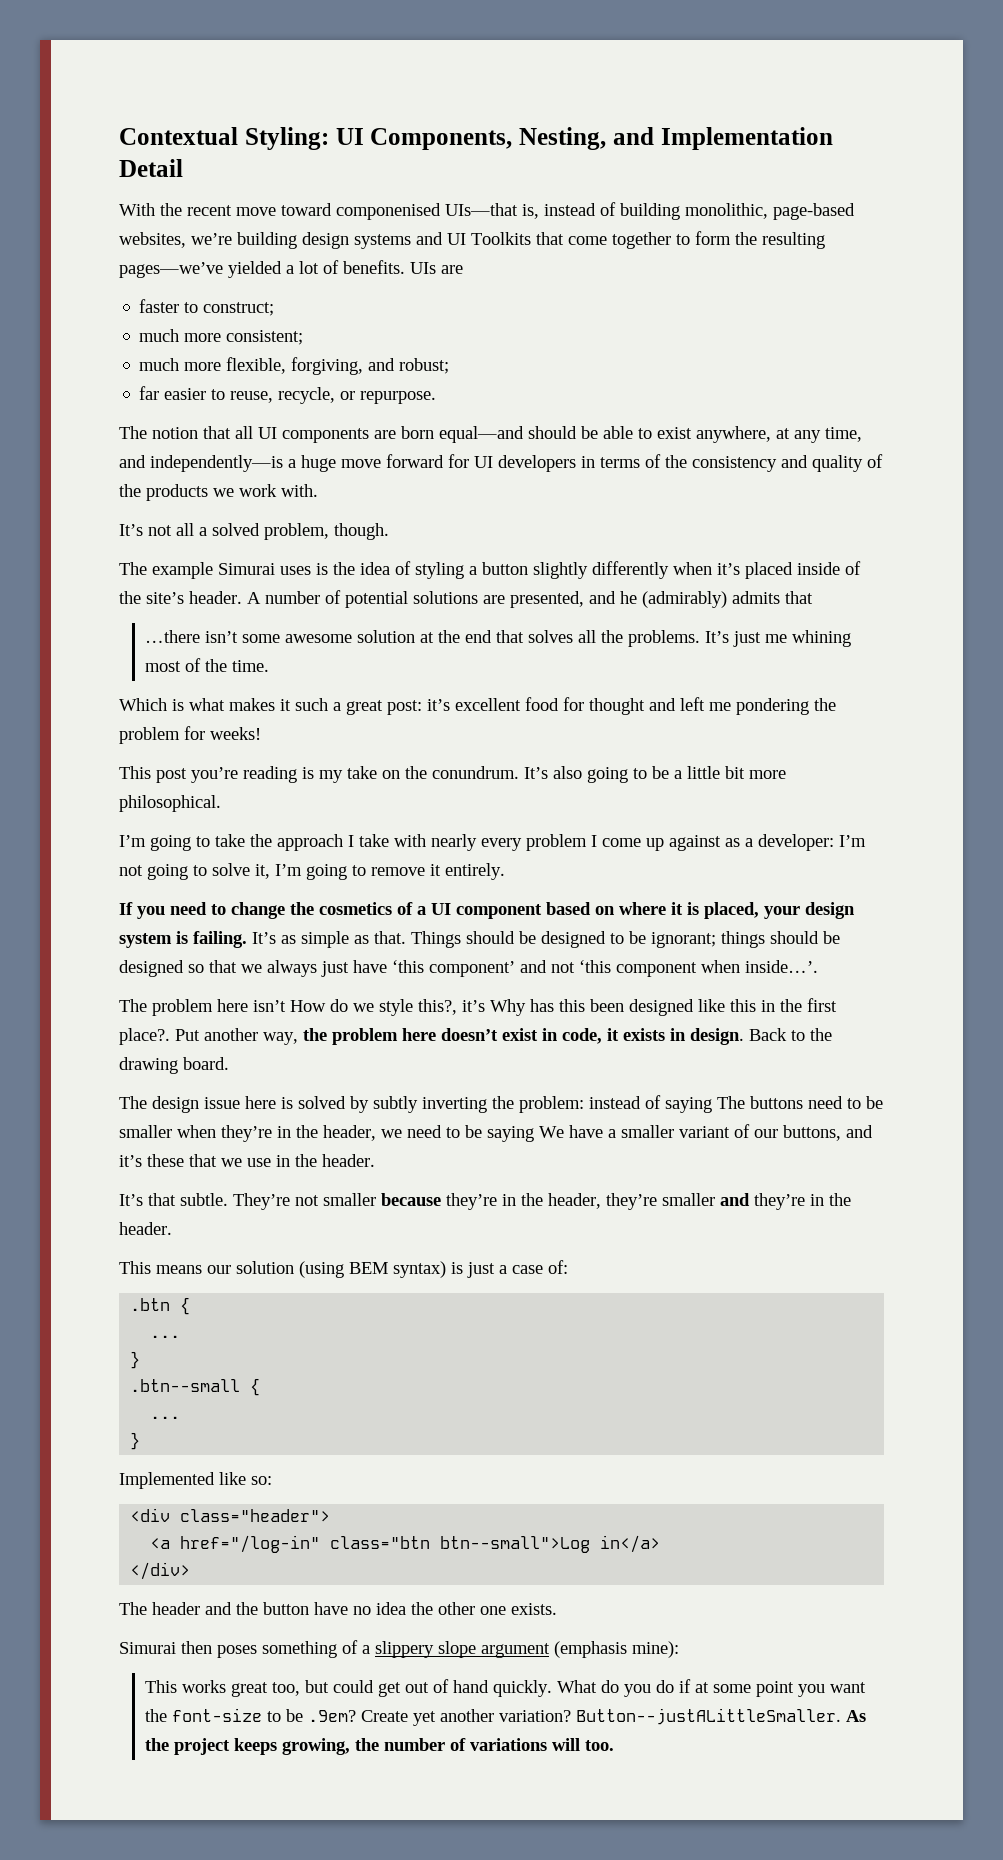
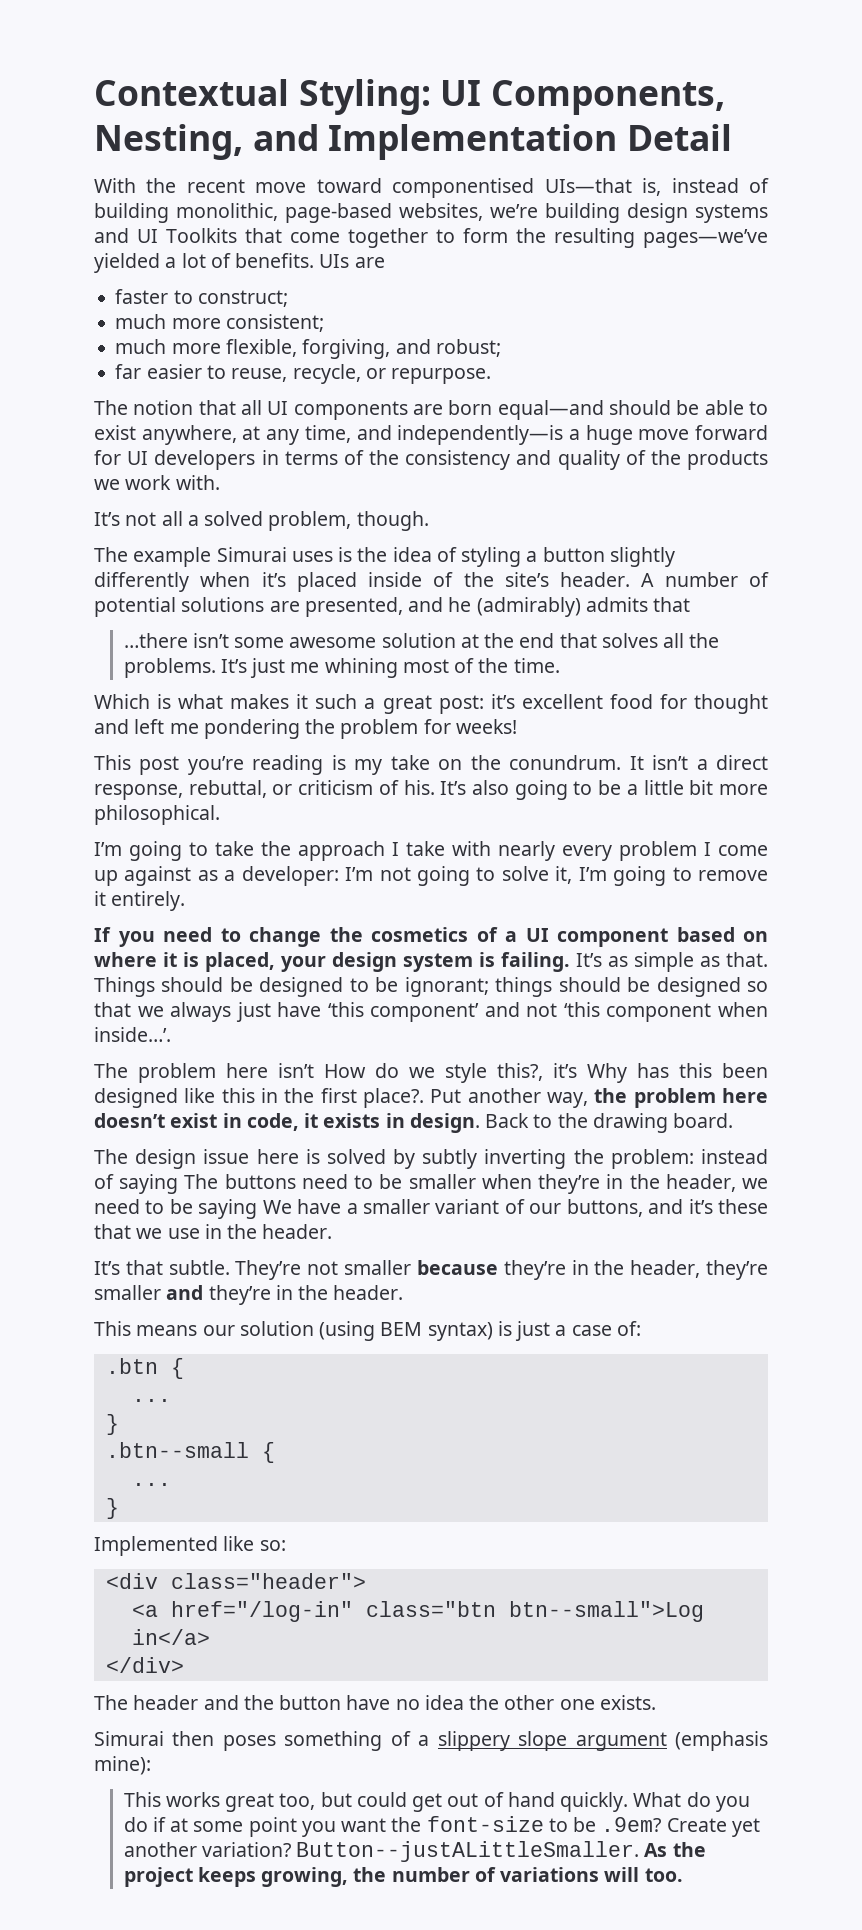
[336,203,441,220] componenised -> [392,178,535,198] componentised
(519, 772) none -> [629,755,768,770] [94,780,435,800] It isn’t a direct response, rebuttal, or criticism of his.

